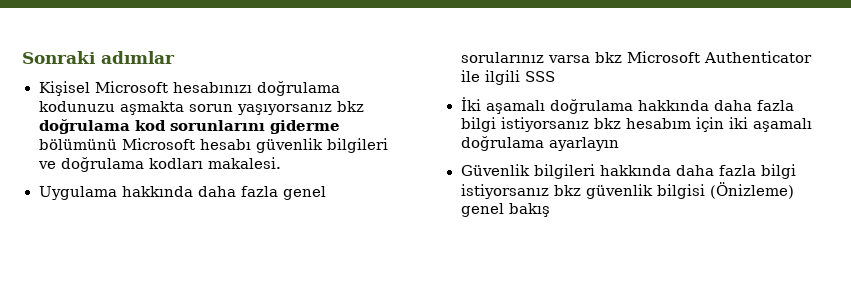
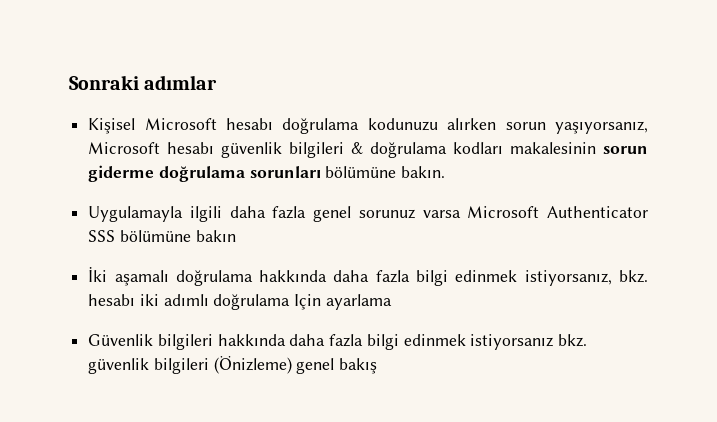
[172,82,252,93] hesabınızı -> [226,118,274,130] hesabı
[119,101,364,115] [38,119,340,134] [38,139,117,150] aşmakta sorun yaşıyorsanız bkz doğrulama kod sorunlarını giderme bölümünü -> [447,118,649,134] alırken sorun yaşıyorsanız,
[37,161,56,169] ve -> [351,142,364,154] &
[207,157,281,169] [38,186,326,200] [460,51,812,63] [460,70,520,85] makalesi. // Uygulama hakkında daha fazla genel sorularınız varsa bkz Microsoft Authenticator ile ilgili -> [510,142,648,154] [88,165,446,182] [88,206,648,222] makalesinin sorun giderme doğrulama sorunları bölümüne bakın. // Uygulamayla ilgili daha fazla genel sorunuz varsa Microsoft Authenticator
(555, 76) none -> [119,230,236,242] bölümüne bakın
[500,117,812,132] [460,136,619,151] istiyorsanız bkz hesabım için iki aşamalı doğrulama ayarlayın -> [455,270,648,286] [88,294,392,310] edinmek istiyorsanız, bkz. hesabı iki adımlı doğrulama Için ayarlama
[460,184,705,199] istiyorsanız bkz güvenlik bilgisi -> [403,334,588,350] [88,358,209,374] edinmek istiyorsanız bkz. güvenlik bilgileri

